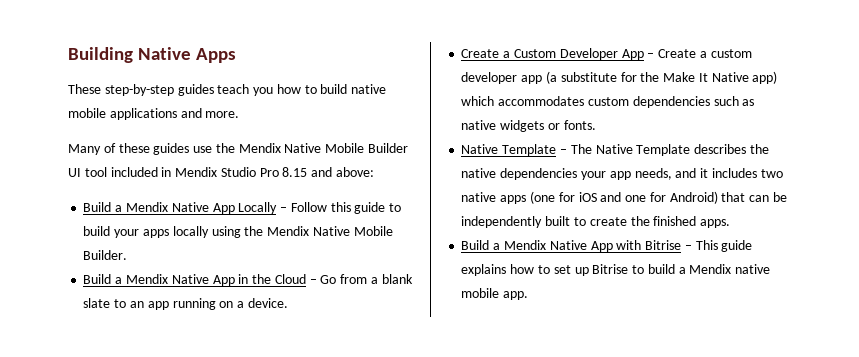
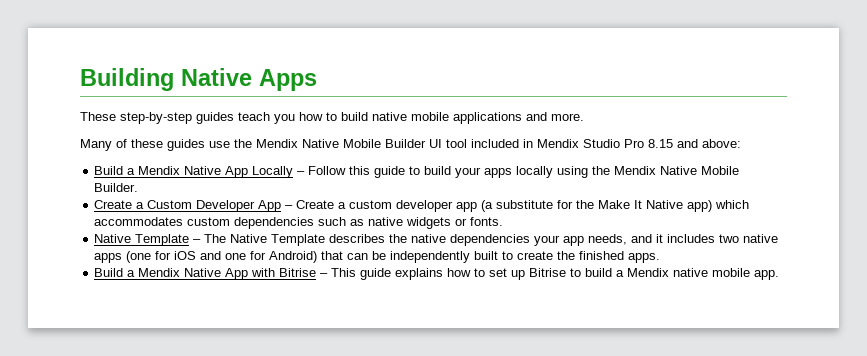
[83,274,413,286] [83,298,288,310] // Build a Mendix Native App in the Cloud – Go from a blank slate to an app running on a device. -> (139, 187) none

